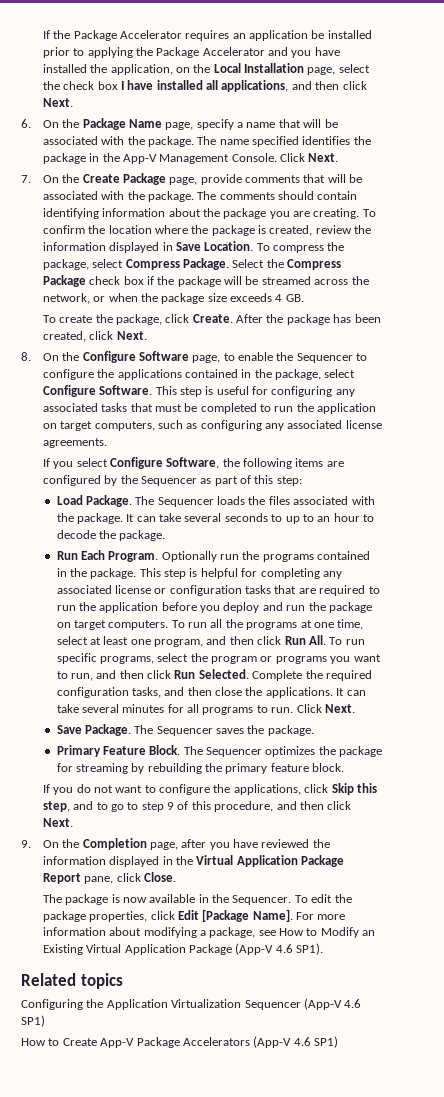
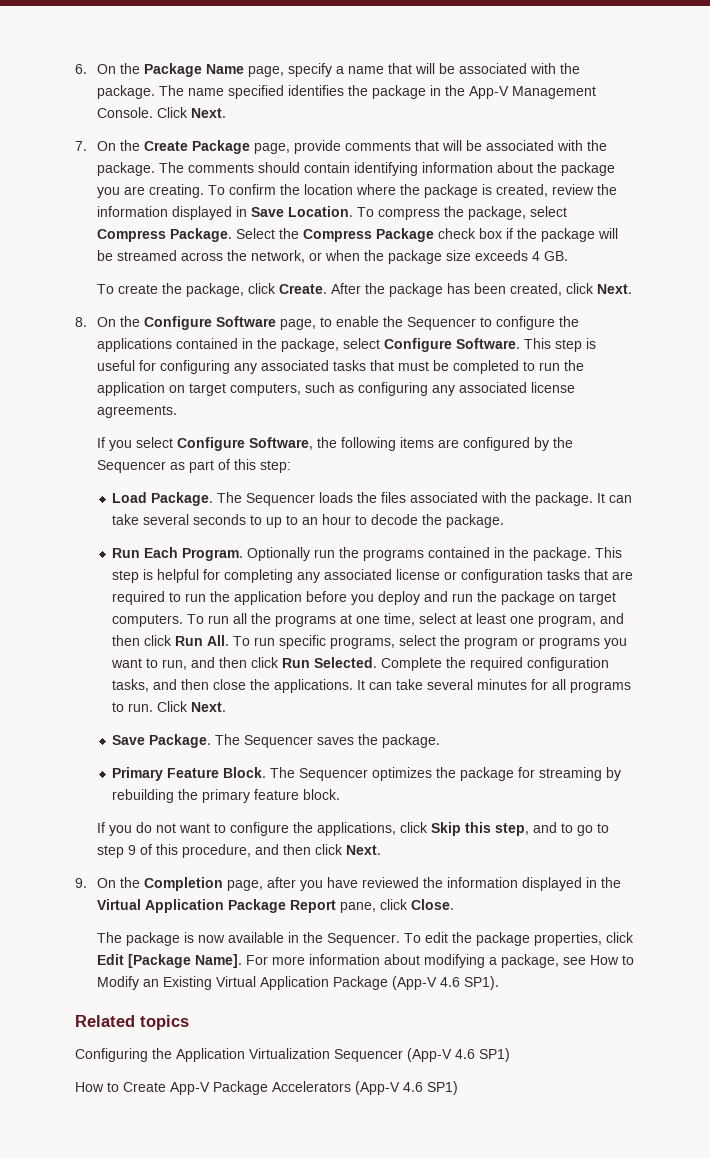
[42,30,372,41] [42,47,340,58] [42,63,370,75] [42,80,367,92] [42,98,73,107] If the Package Accelerator requires an application be installed prior to applying the Package Accelerator and you have installed the application, on the Local Installation page, select the check box I have installed all applications, and then click Next. // -> (75, 69) none

